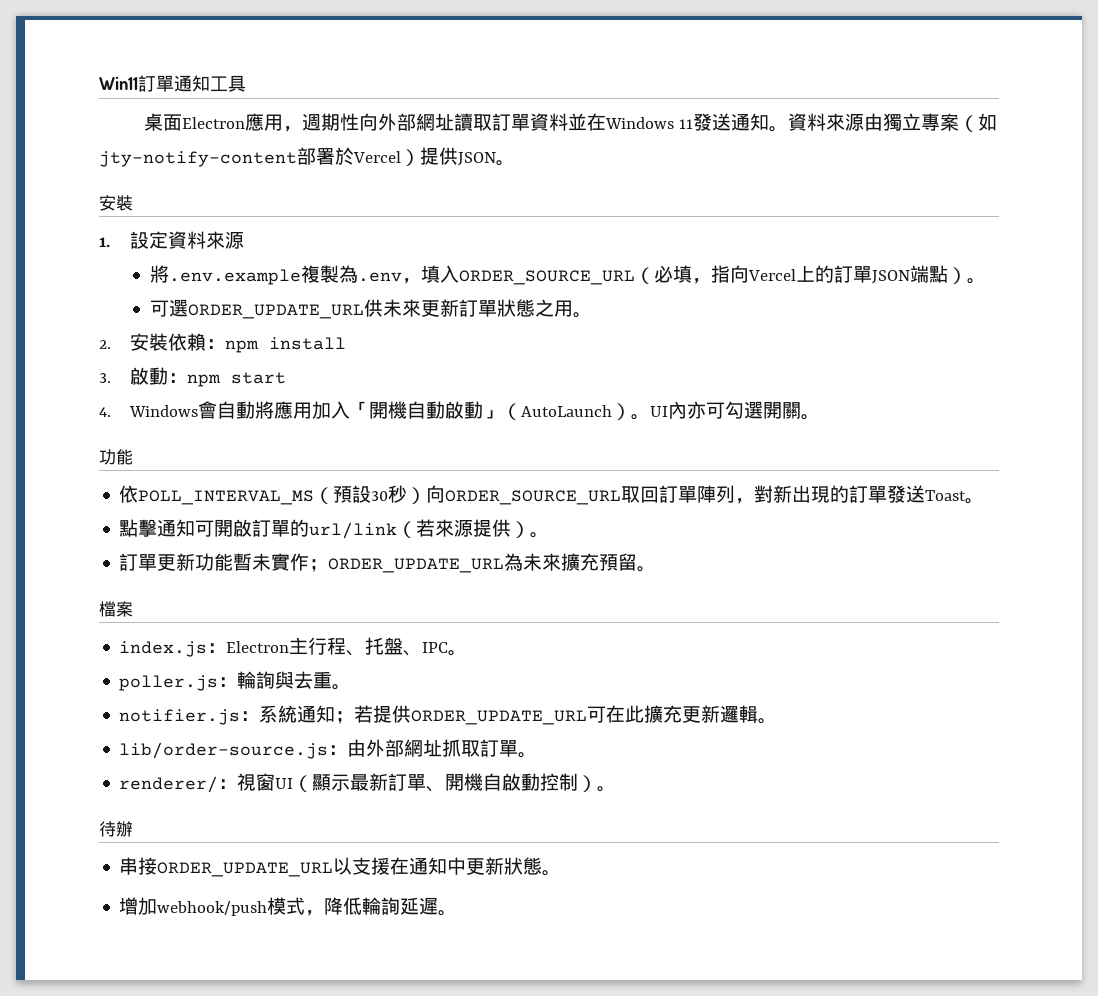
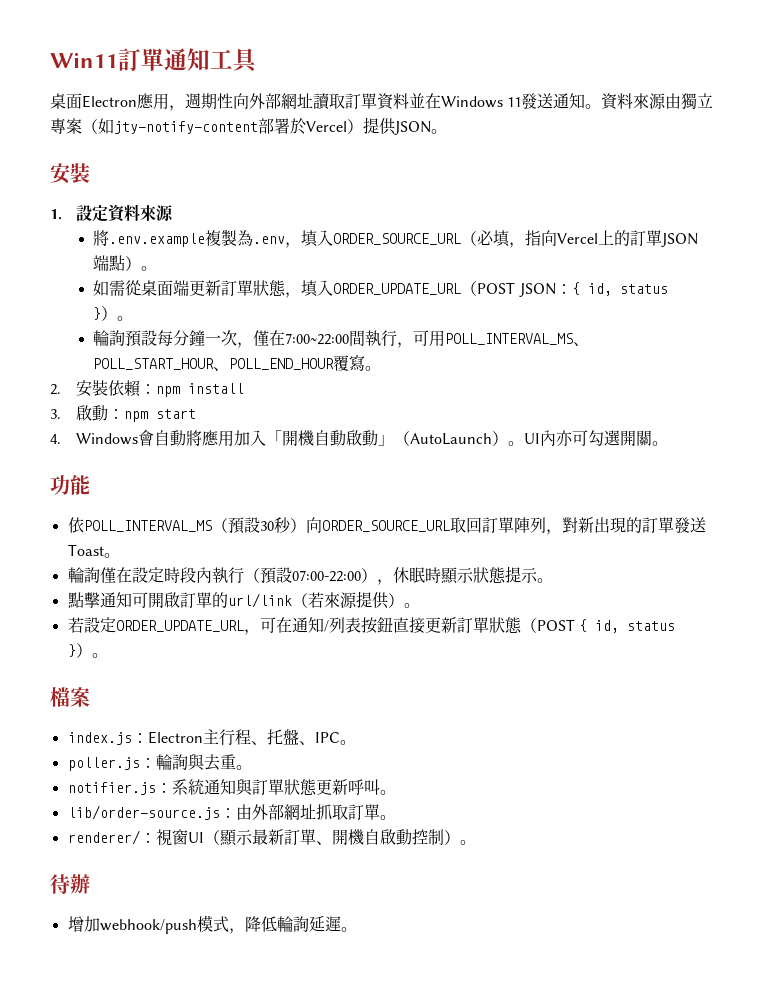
[149,299,573,319] 可選ORDER_UPDATE_URL供未來更新訂單狀態之用 -> [93,280,668,298] [93,306,134,321] [93,330,590,348] [93,354,366,371] 如需從桌面端更新訂單狀態，填入ORDER_UPDATE_URL（POST JSON：{ id, status }）。 // 輪詢預設每分鐘一次，僅在7:00~22:00間執行，可用POLL_INTERVAL_MS、POLL_START_HOUR、POLL_END_HOUR覆寫
(985, 501) none -> [67,566,553,585] // 輪詢僅在設定時段內執行（預設07:00-22:00），休眠時顯示狀態提示。
[119,553,638,573] 訂單更新功能暫未實作；ORDER_UPDATE_URL為未來擴充預留 -> [67,617,675,635] [67,643,92,658] 若設定ORDER_UPDATE_URL，可在通知/列表按鈕直接更新訂單狀態（POST { id, status }）
[335,705,759,725] ；若提供ORDER_UPDATE_URL可在此擴充更新邏輯 -> [235,779,380,796] 與訂單狀態更新呼叫
[119,857,562,877] // 串接ORDER_UPDATE_URL以支援在通知中更新狀態。 -> (90, 884) none

